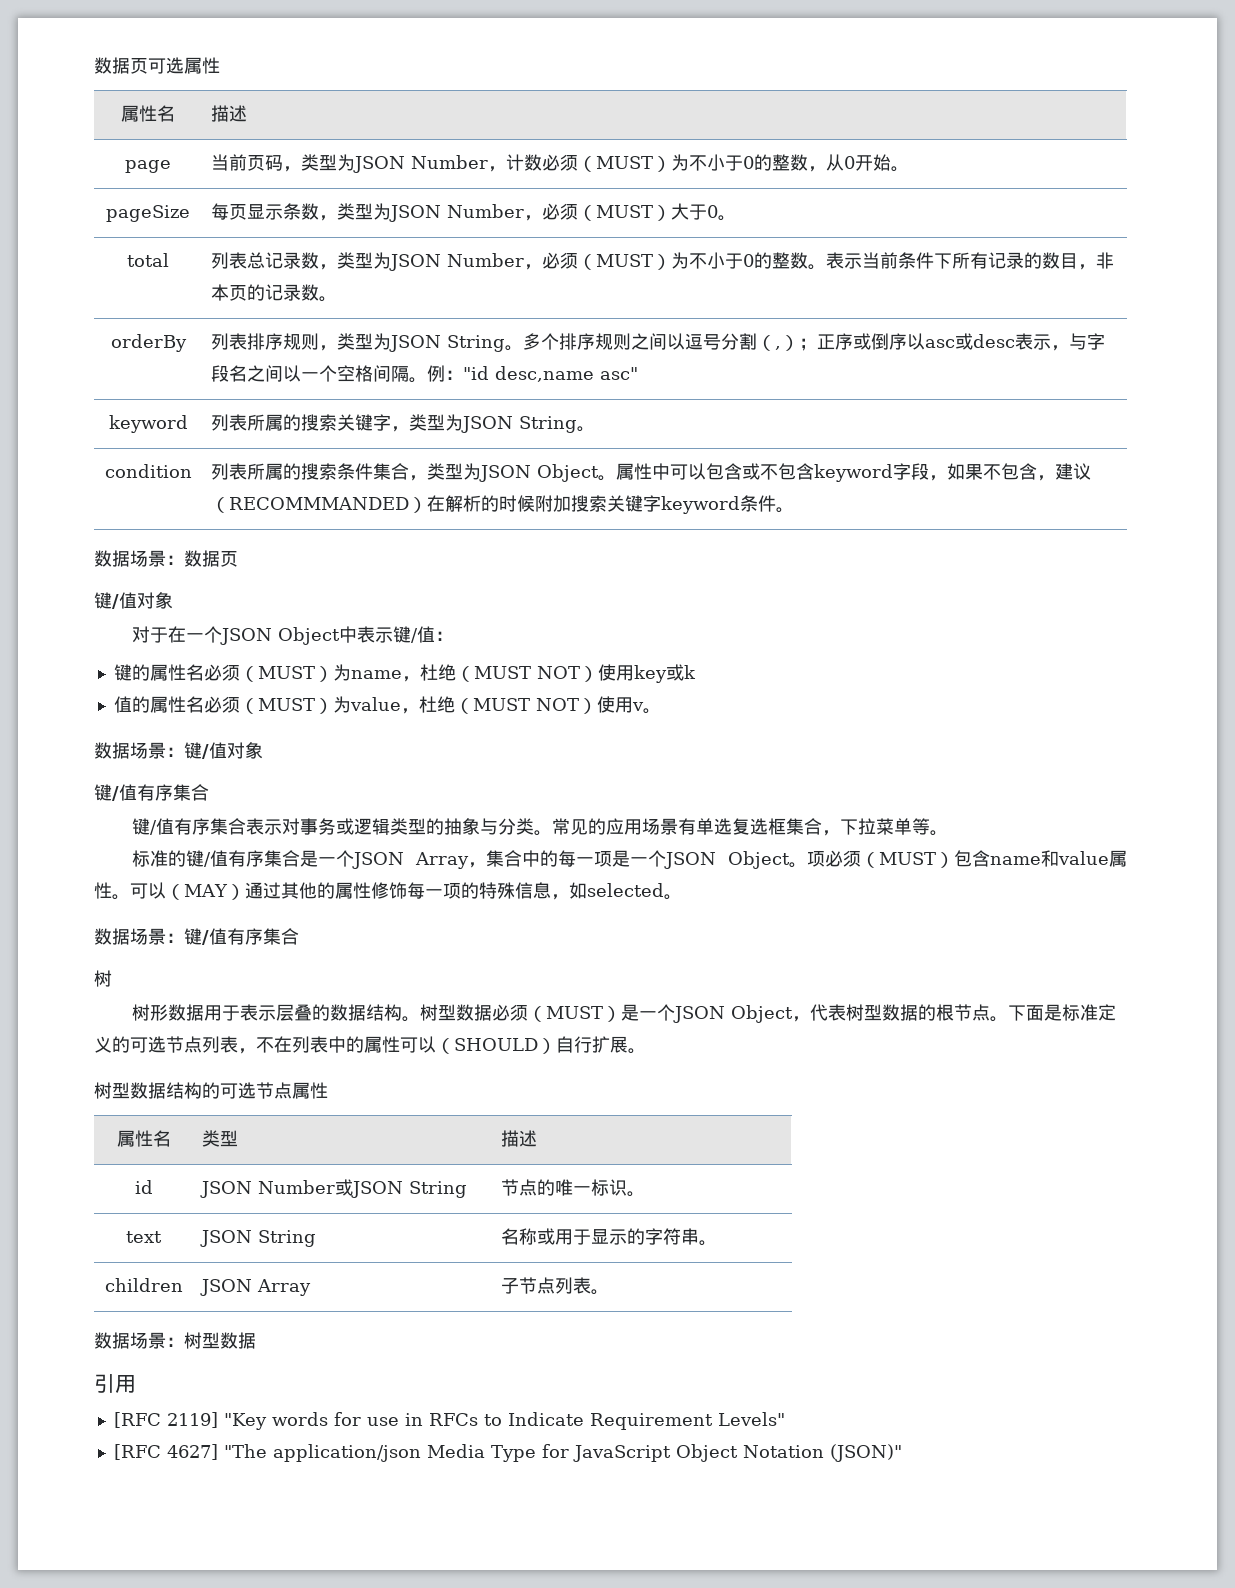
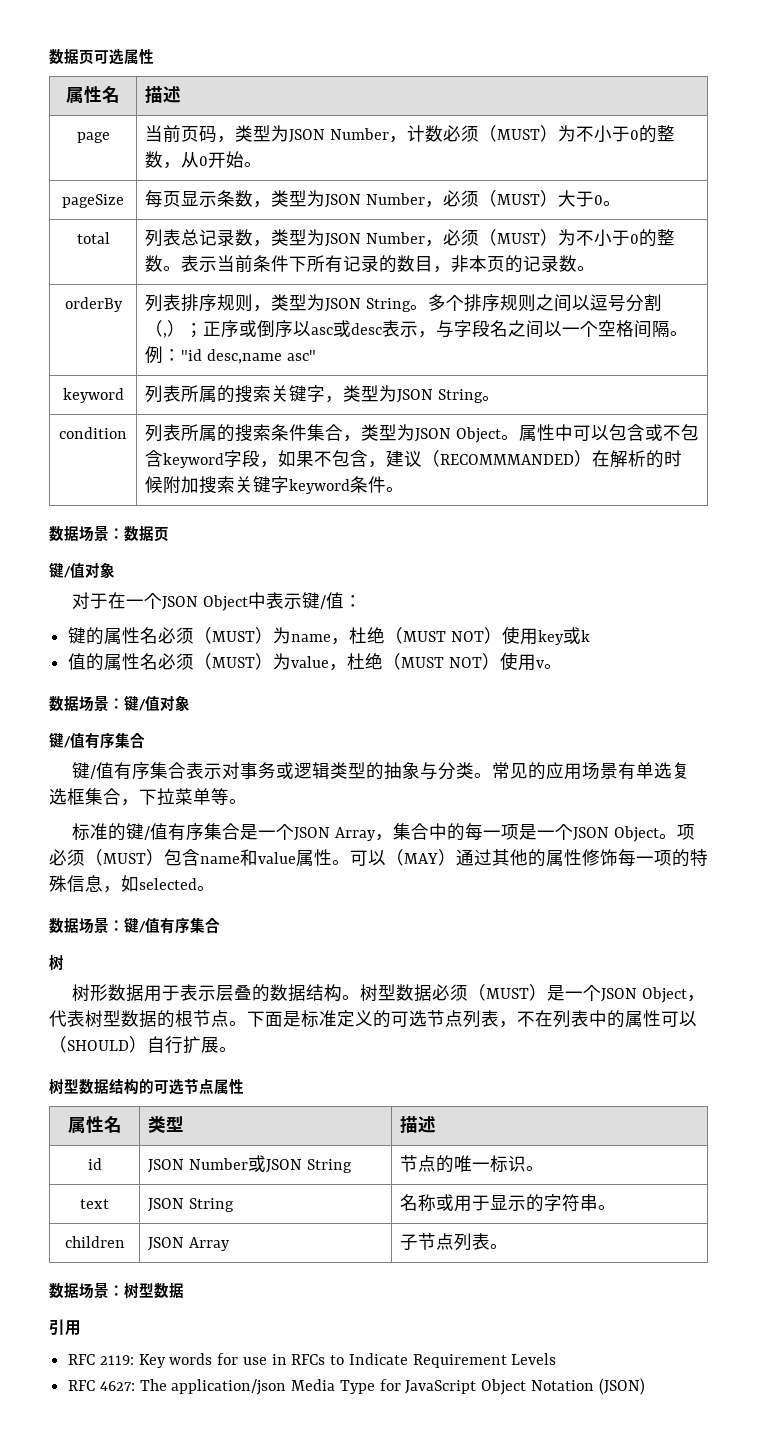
[113,1412,267,1430] [RFC 2119] "Key -> [68,1354,166,1368] RFC 2119: Key
[717,1412,785,1426] [113,1444,267,1460] Levels" // [RFC 4627] "The -> [511,1353,557,1365] [68,1379,167,1391] Levels // RFC 4627: The
[829,1444,902,1462] (JSON)" -> [598,1378,645,1395] (JSON)

